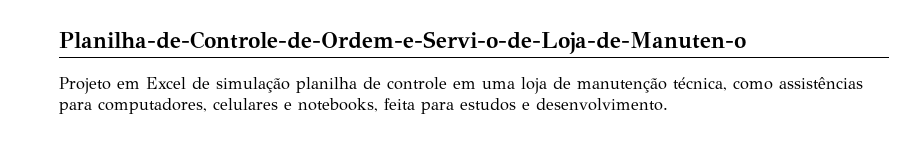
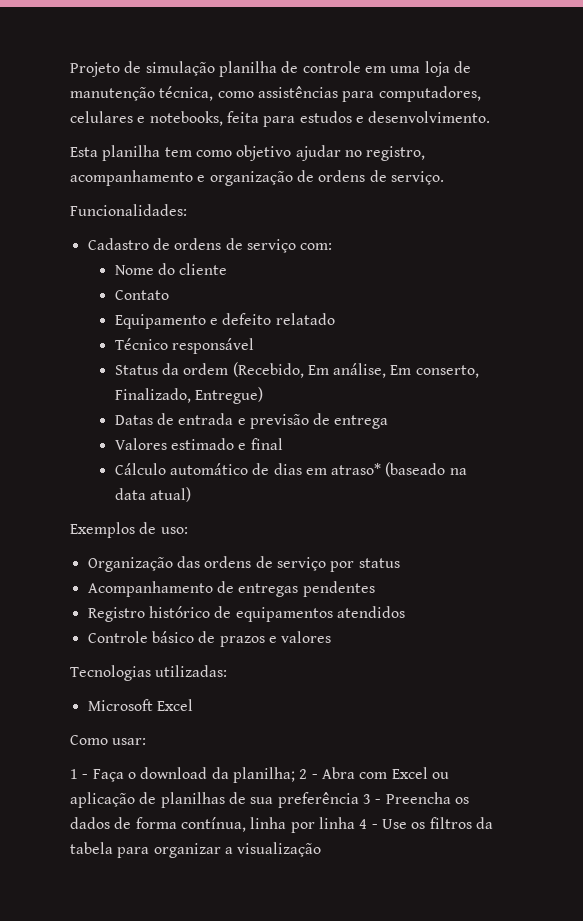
[59,31,746,54] [59,77,186,94] Planilha-de-Controle-de-Ordem-e-Servi-o-de-Loja-de-Manuten-o // Projeto em Excel -> [70,62,120,77] Projeto
(668, 104) none -> [70,145,426,161] [70,170,444,186] [70,204,187,216] [87,238,333,253] [114,263,228,275] [114,290,169,300] [114,313,335,329] [114,338,254,354] [114,362,479,378] [114,387,263,404] [114,413,389,429] [114,438,283,450] [114,462,467,477] [114,487,191,502] [70,522,188,538] [87,556,400,572] [87,581,375,597] [87,606,405,622] [87,631,332,647] [70,665,228,681] [87,699,193,711] [70,735,147,745] [70,767,449,783] [70,792,469,808] [70,817,493,833] [70,842,322,858] // Esta planilha tem como objetivo ajudar no registro, acompanhamento e organização de ordens de serviço. // Funcionalidades: // Cadastro de ordens de serviço com: // Nome do cliente // Contato // Equipamento e defeito relatado // Técnico responsável // Status da ordem (Recebido, Em análise, Em conserto, Finalizado, Entregue) // Datas de entrada e previsão de entrega // Valores estimado e final // Cálculo automático de dias em atraso* (baseado na data atual) // Exemplos de uso: // Organização das ordens de serviço por status // Acompanhamento de entregas pendentes // Registro histórico de equipamentos atendidos // Controle básico de prazos e valores // Tecnologias utilizadas: // Microsoft Excel // Como usar: // 1 - Faça o download da planilha; 2 - Abra com Excel ou aplicação de planilhas de sua preferência 3 - Preencha os dados de forma contínua, linha por linha 4 - Use os filtros da tabela para organizar a visualização

